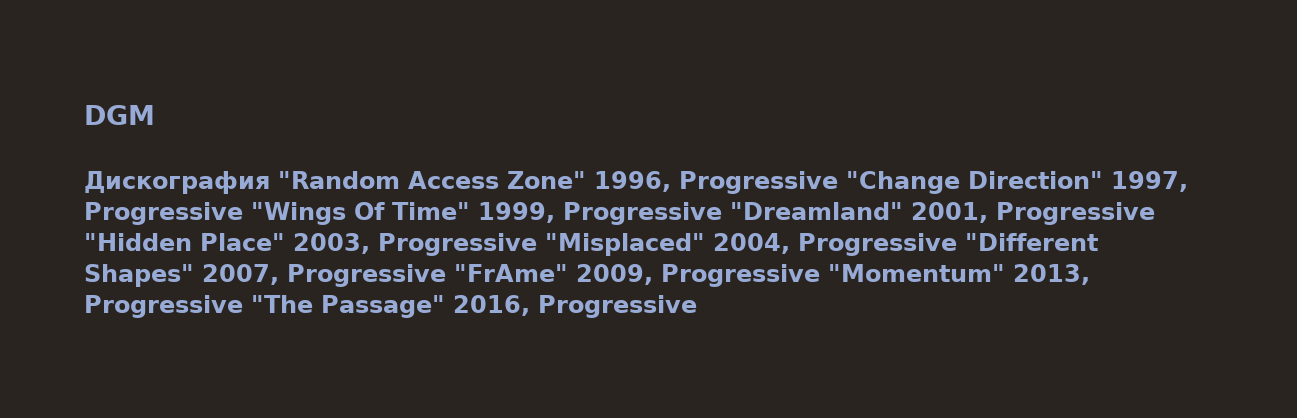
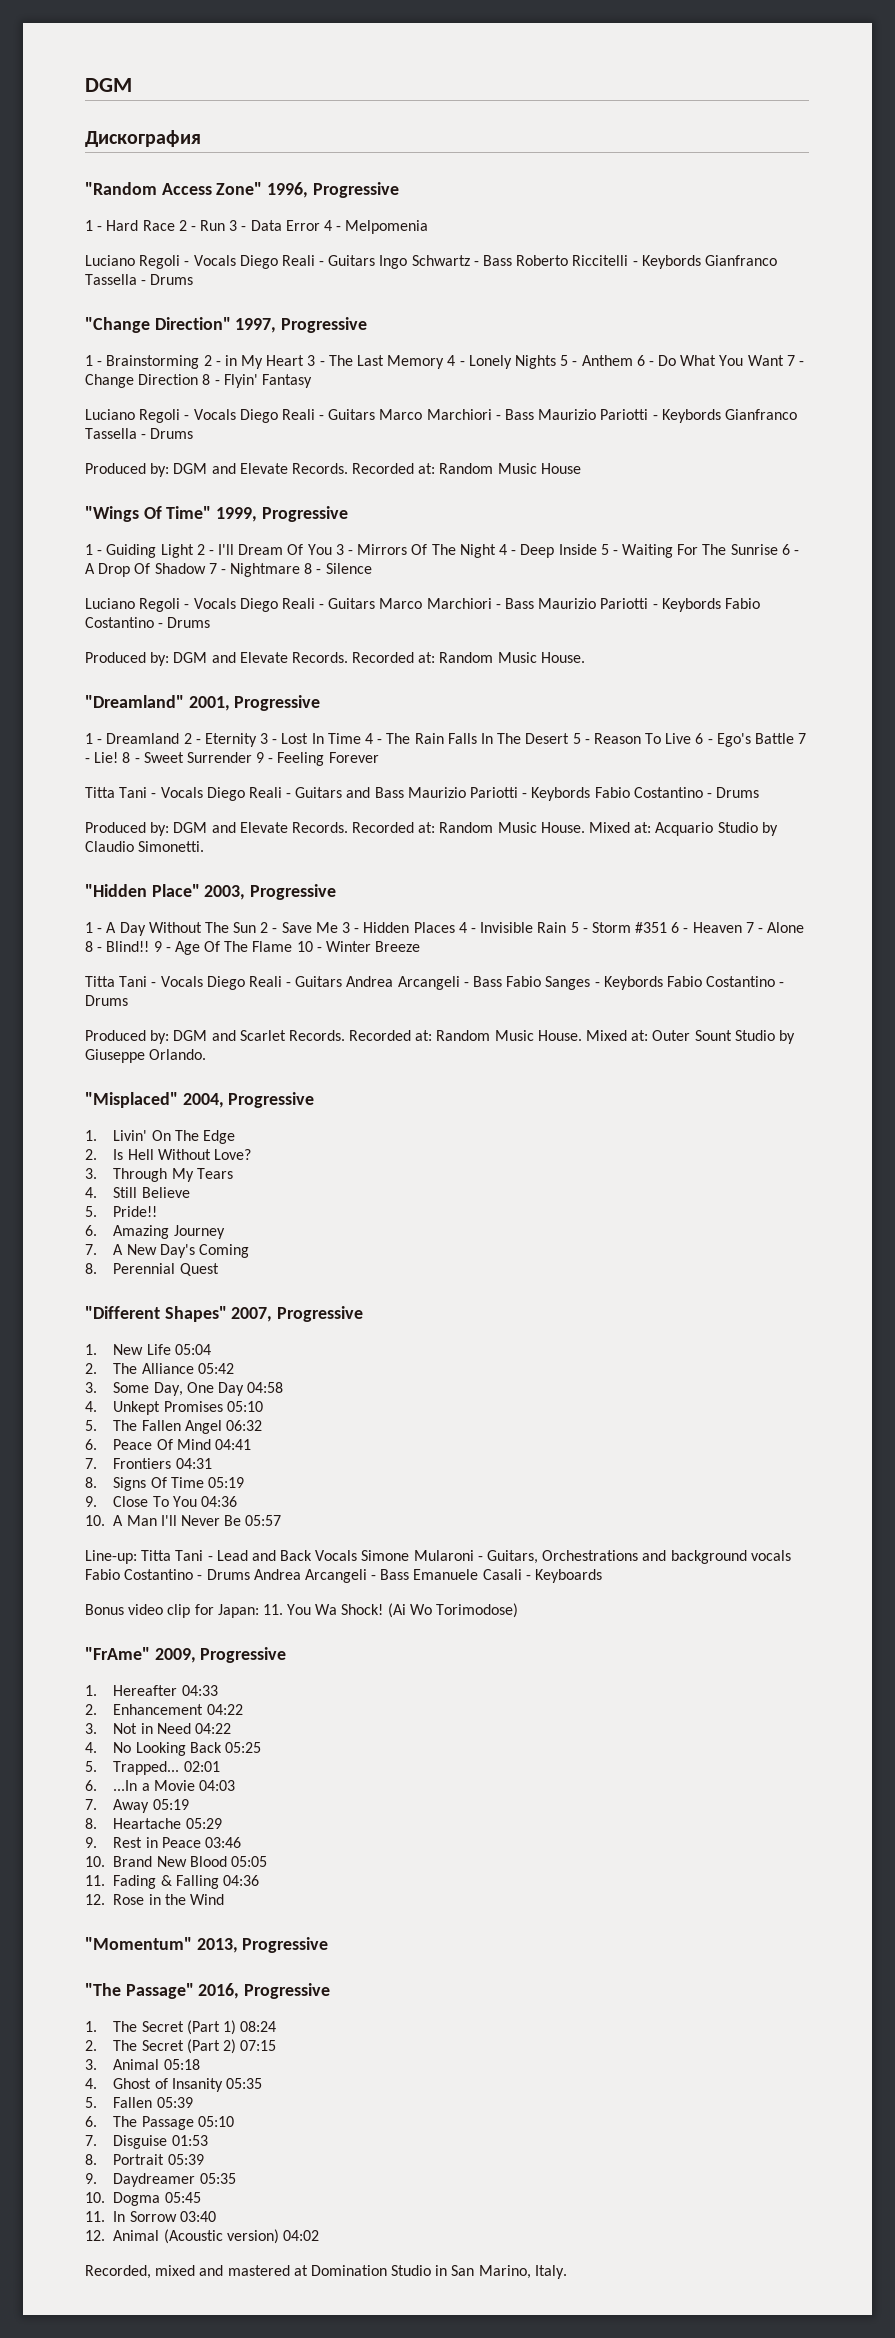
(270, 182) none -> (201, 138) //
[846,171,1188,194] [84,202,243,225] "Change Direction" 1997, Progressive -> [85,220,429,234] [85,255,777,269] [85,274,194,285] [85,317,368,333] [85,355,804,369] [85,374,312,388] [85,409,797,423] [85,428,194,439] [85,463,581,477] // 1 - Hard Race 2 - Run 3 - Data Error 4 - Melpomenia // Luciano Regoli - Vocals Diego Reali - Guitars Ingo Schwartz - Bass Roberto Riccitelli - Keybords Gianfranco Tassella - Drums // "Change Direction" 1997, Progressive // 1 - Brainstorming 2 - in My Heart 3 - The Last Memory 4 - Lonely Nights 5 - Anthem 6 - Do What You Want 7 - Change Direction 8 - Flyin' Fantasy // Luciano Regoli - Vocals Diego Reali - Guitars Marco Marchiori - Bass Maurizio Pariotti - Keybords Gianfranco Tassella - Drums // Produced by: DGM and Elevate Records. Recorded at: Random Music House //
[730,202,1155,225] [84,233,1098,256] [84,264,820,287] "Dreamland" 2001, Progressive "Hidden Place" 2003, Progressive "Misplaced" 2004, Progressive "Different Shapes" 2007, Progressive "FrAme" 2009, Progressive -> [85,544,799,558] [85,563,372,577] [85,598,760,612] [85,617,211,628] [85,652,585,666] [85,695,321,711] [85,733,807,747] [85,752,379,766] [85,787,760,801] [85,822,778,836] [85,841,205,852] [85,884,337,900] [85,922,805,936] [85,941,421,955] [85,976,785,990] [85,995,128,1006] [85,1030,795,1044] [85,1049,207,1063] [85,1092,315,1108] [85,1130,235,1144] [85,1149,251,1160] [85,1168,233,1182] [85,1187,190,1198] [85,1206,158,1217] [85,1225,225,1239] [85,1244,249,1258] [85,1263,219,1276] [85,1306,364,1322] [85,1344,211,1355] [85,1363,234,1374] [85,1382,284,1396] [85,1401,263,1415] [85,1420,262,1434] [85,1439,251,1450] [85,1458,212,1469] [85,1477,244,1491] [85,1496,237,1507] [85,1515,282,1526] [85,1550,791,1564] [85,1569,603,1583] [85,1603,519,1618] [85,1647,287,1663] [85,1685,218,1696] [85,1704,243,1715] [85,1723,231,1734] [85,1742,261,1756] [85,1761,220,1775] [85,1780,235,1791] [85,1799,189,1813] [85,1818,222,1829] [85,1837,241,1848] [85,1856,267,1867] [85,1875,259,1889] [85,1894,224,1905] // 1 - Guiding Light 2 - I'll Dream Of You 3 - Mirrors Of The Night 4 - Deep Inside 5 - Waiting For The Sunrise 6 - A Drop Of Shadow 7 - Nightmare 8 - Silence // Luciano Regoli - Vocals Diego Reali - Guitars Marco Marchiori - Bass Maurizio Pariotti - Keybords Fabio Costantino - Drums // Produced by: DGM and Elevate Records. Recorded at: Random Music House. // "Dreamland" 2001, Progressive // 1 - Dreamland 2 - Eternity 3 - Lost In Time 4 - The Rain Falls In The Desert 5 - Reason To Live 6 - Ego's Battle 7 - Lie! 8 - Sweet Surrender 9 - Feeling Forever // Titta Tani - Vocals Diego Reali - Guitars and Bass Maurizio Pariotti - Keybords Fabio Costantino - Drums // Produced by: DGM and Elevate Records. Recorded at: Random Music House. Mixed at: Acquario Studio by Claudio Simonetti. // "Hidden Place" 2003, Progressive // 1 - A Day Without The Sun 2 - Save Me 3 - Hidden Places 4 - Invisible Rain 5 - Storm #351 6 - Heaven 7 - Alone 8 - Blind!! 9 - Age Of The Flame 10 - Winter Breeze // Titta Tani - Vocals Diego Reali - Guitars Andrea Arcangeli - Bass Fabio Sanges - Keybords Fabio Costantino - Drums // Produced by: DGM and Scarlet Records. Recorded at: Random Music House. Mixed at: Outer Sount Studio by Giuseppe Orlando. // "Misplaced" 2004, Progressive // 1. Livin' On The Edge // 2. Is Hell Without Love? // 3. Through My Tears // 4. Still Believe // 5. Pride!! // 6. Amazing Journey // 7. A New Day's Coming // 8. Perennial Quest // "Different Shapes" 2007, Progressive // 1. New Life 05:04 // 2. The Alliance 05:42 // 3. Some Day, One Day 04:58 // 4. Unkept Promises 05:10 // 5. The Fallen Angel 06:32 // 6. Peace Of Mind 04:41 // 7. Frontiers 04:31 // 8. Signs Of Time 05:19 // 9. Close To You 04:36 // 10. A Man I'll Never Be 05:57 // Line-up: Titta Tani - Lead and Back Vocals Simone Mularoni - Guitars, Orchestrations and background vocals Fabio Costantino - Drums Andrea Arcangeli - Bass Emanuele Casali - Keyboards // Bonus video clip for Japan: 11. You Wa Shock! (Ai Wo Torimodose) // "FrAme" 2009, Progressive // 1. Hereafter 04:33 // 2. Enhancement 04:22 // 3. Not in Need 04:22 // 4. No Looking Back 05:25 // 5. Trapped... 02:01 // 6. ...In a Movie 04:03 // 7. Away 05:19 // 8. Heartache 05:29 // 9. Rest in Peace 03:46 // 10. Brand New Blood 05:05 // 11. Fading & Falling 04:36 // 12. Rose in the Wind //
(243, 306) none -> (329, 1945) //
(697, 306) none -> [85,2020,277,2035] [85,2039,277,2054] [85,2059,200,2070] [85,2078,262,2092] [85,2097,193,2108] [85,2116,234,2130] [85,2135,208,2149] [85,2154,204,2165] [85,2173,236,2187] [85,2192,201,2206] [85,2211,216,2222] [85,2229,319,2244] [85,2265,567,2279] // 1. The Secret (Part 1) 08:24 // 2. The Secret (Part 2) 07:15 // 3. Animal 05:18 // 4. Ghost of Insanity 05:35 // 5. Fallen 05:39 // 6. The Passage 05:10 // 7. Disguise 01:53 // 8. Portrait 05:39 // 9. Daydreamer 05:35 // 10. Dogma 05:45 // 11. In Sorrow 03:40 // 12. Animal (Acoustic version) 04:02 // Recorded, mixed and mastered at Domination Studio in San Marino, Italy.

